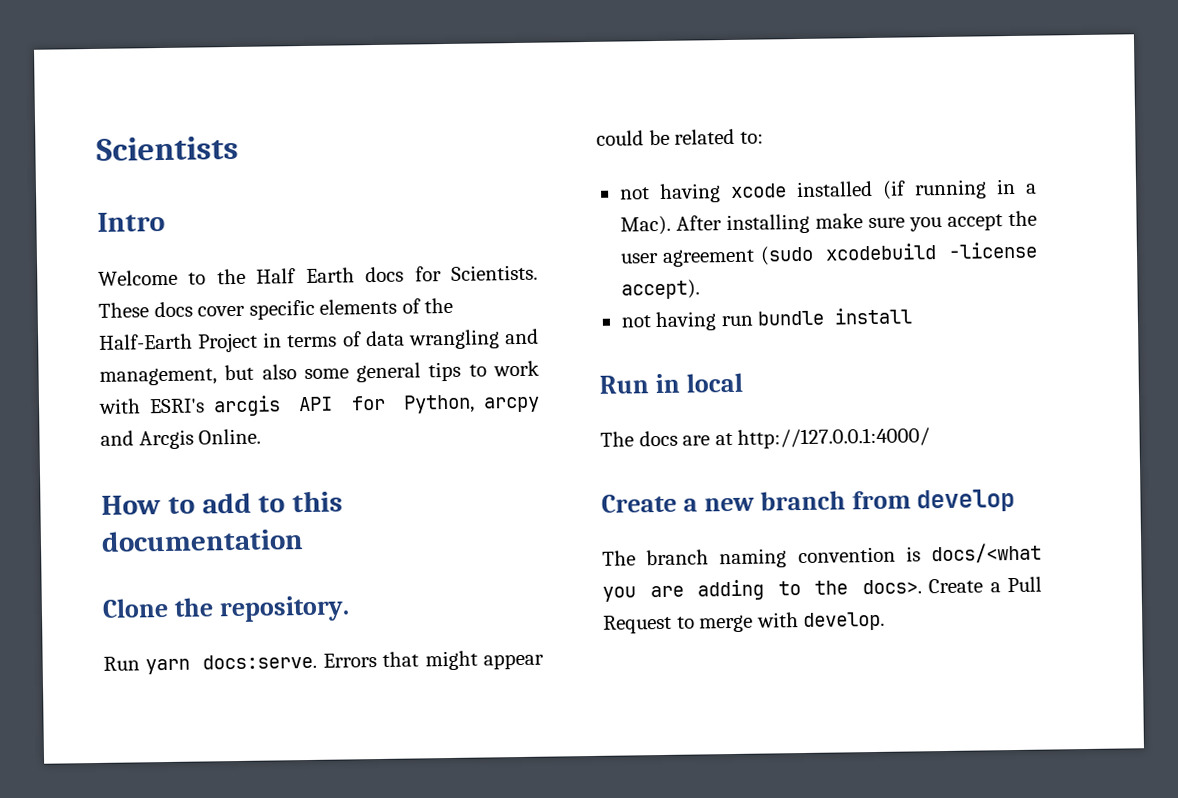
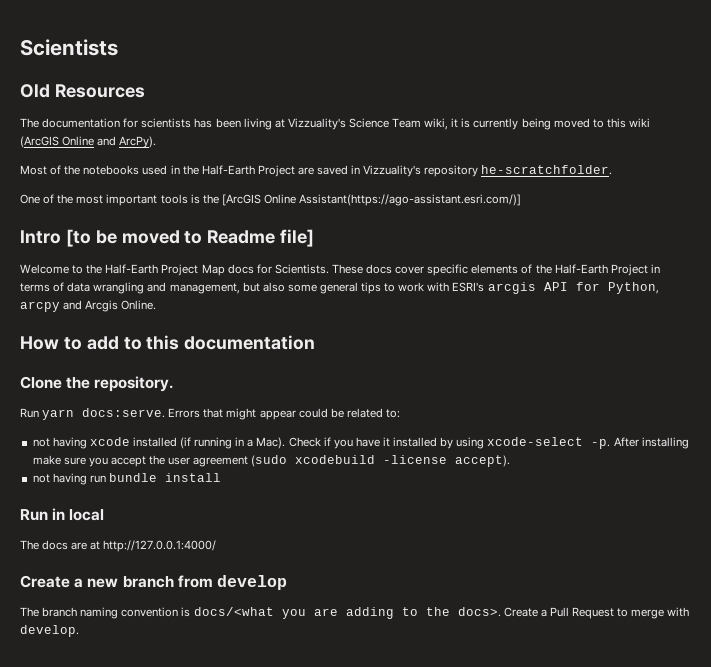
[97,211,165,232] Intro -> [20,84,145,98] [20,118,650,130] [20,136,157,148] [20,165,613,177] [20,194,522,206] [20,229,315,247] Old Resources // The documentation for scientists has been living at Vizzuality's Science Team wiki, it is currently being moved to this wiki (ArcGIS Online and ArcPy). // Most of the notebooks used in the Half-Earth Project are saved in Vizzuality's repository he-scratchfolder. // One of the most important tools is the [ArcGIS Online Assistant(https://ago-assistant.esri.com/)] // Intro [to be moved to Readme file]
[256,267,355,284] Half Earth -> [105,264,225,276] Half-Earth Project Map
(671, 225) none -> [288,437,611,449] Check if you have it installed by using xcode-select -p.

